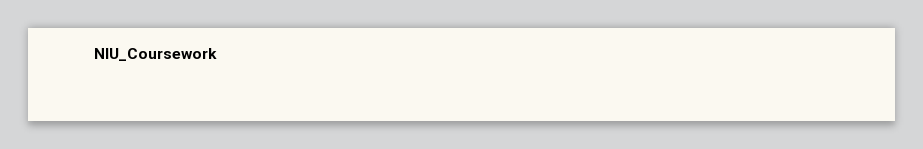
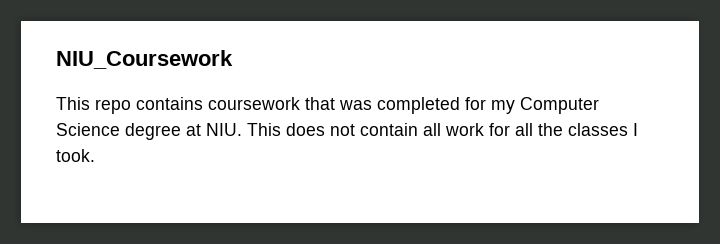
(217, 54) none -> [56,97,599,114] [56,123,638,140] [56,149,95,162] // This repo contains coursework that was completed for my Computer Science degree at NIU. This does not contain all work for all the classes I took.

